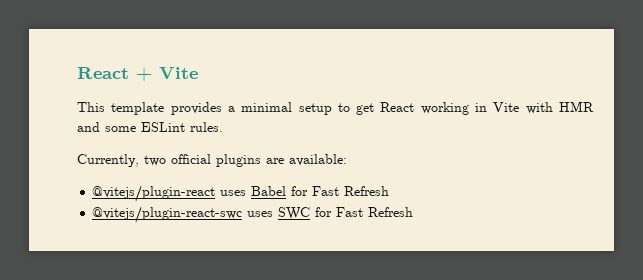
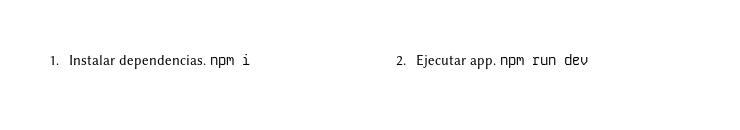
[77,67,198,81] [77,101,595,115] [77,122,223,132] [77,154,347,167] [92,185,390,202] [92,206,414,223] React + Vite // This template provides a minimal setup to get React working in Vite with HMR and some ESLint rules. // Currently, two official plugins are available: // @vitejs/plugin-react uses Babel for Fast Refresh // @vitejs/plugin-react-swc uses SWC for Fast Refresh -> [49,54,250,69] [396,54,588,69] 1. Instalar dependencias. npm i // 2. Ejecutar app. npm run dev

